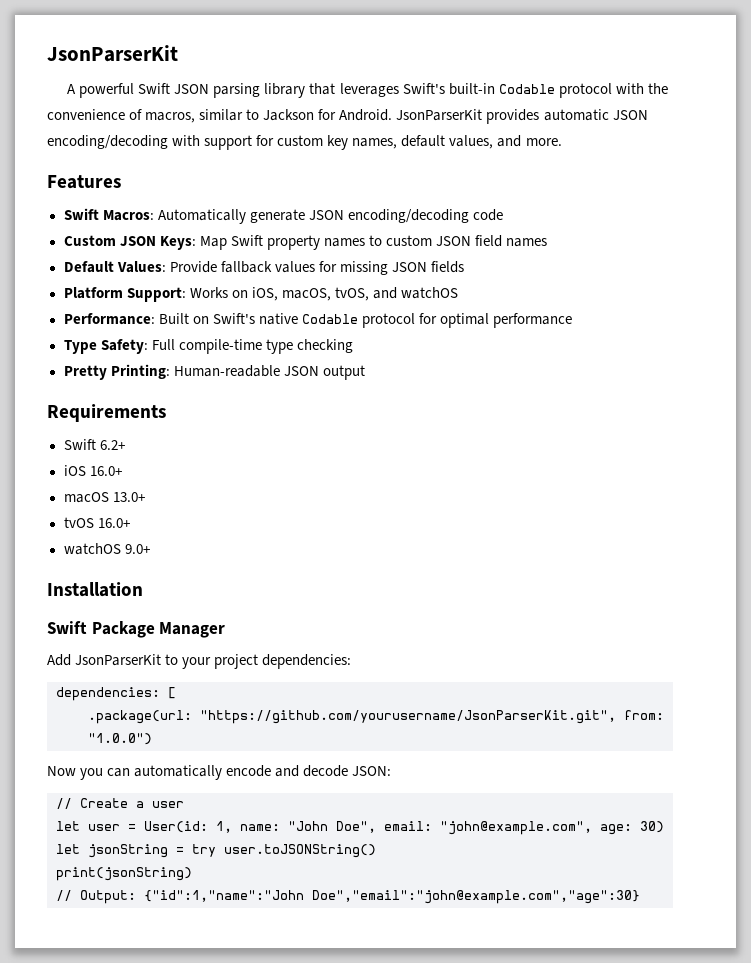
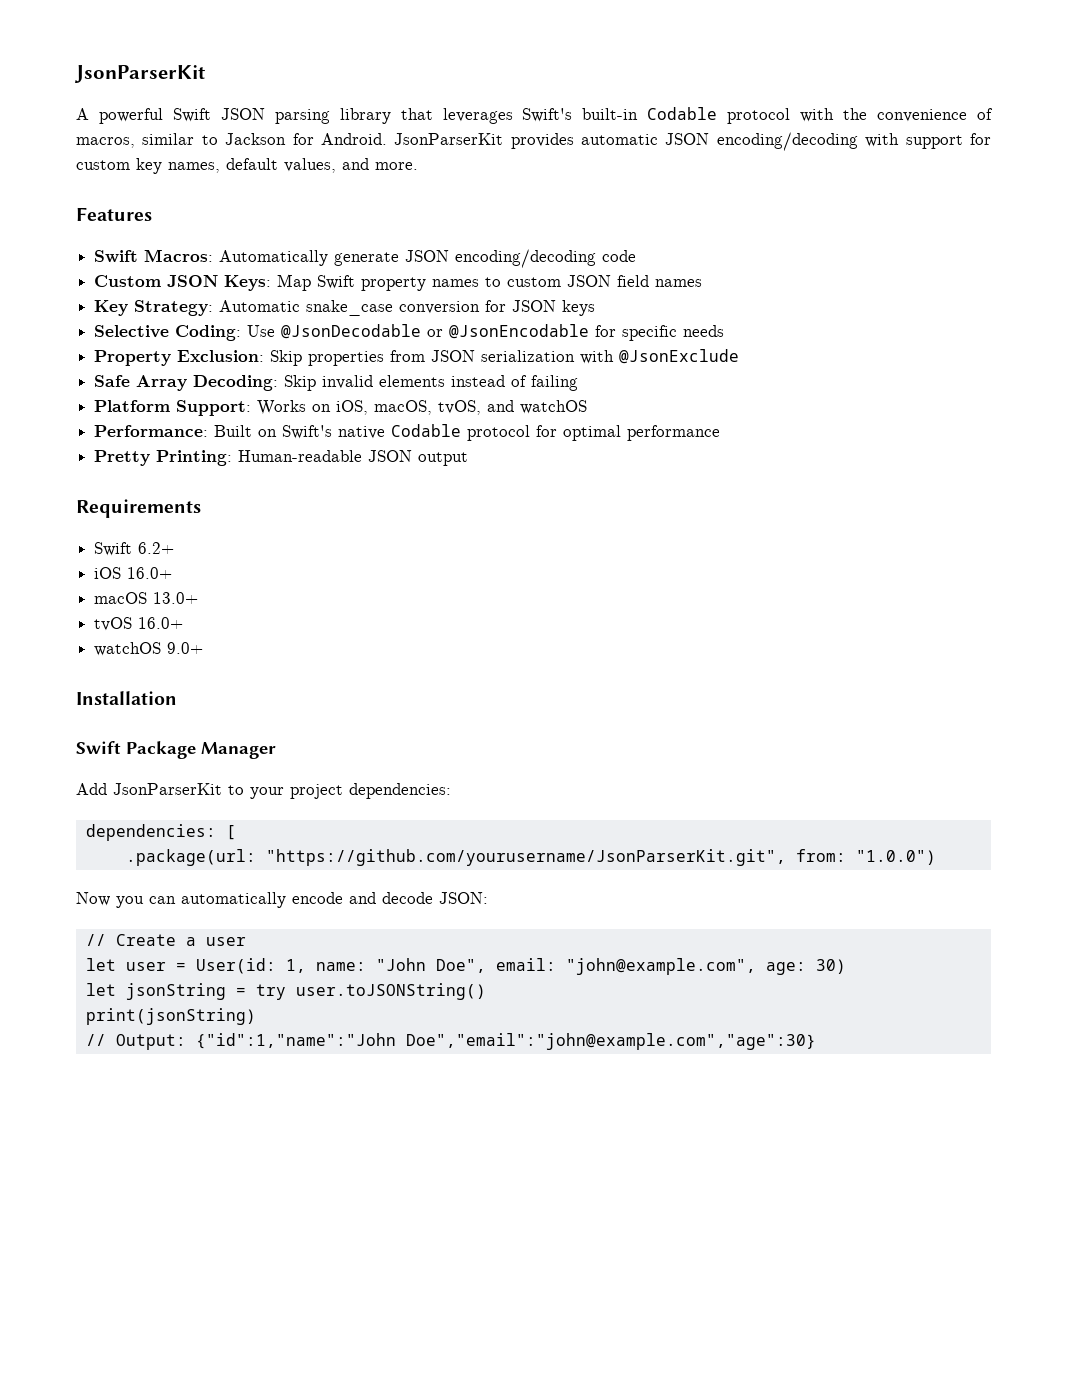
[63,261,464,275] Default Values: Provide fallback values for missing JSON fields -> [94,300,596,316] [94,324,725,341] [94,349,740,366] [94,375,579,391] Key Strategy: Automatic snake_case conversion for JSON keys // Selective Coding: Use @JsonDecodable or @JsonEncodable for specific needs // Property Exclusion: Skip properties from JSON serialization with @JsonExclude // Safe Array Decoding: Skip invalid elements instead of failing
[63,339,353,354] // Type Safety: Full compile-time type checking -> (721, 433) none

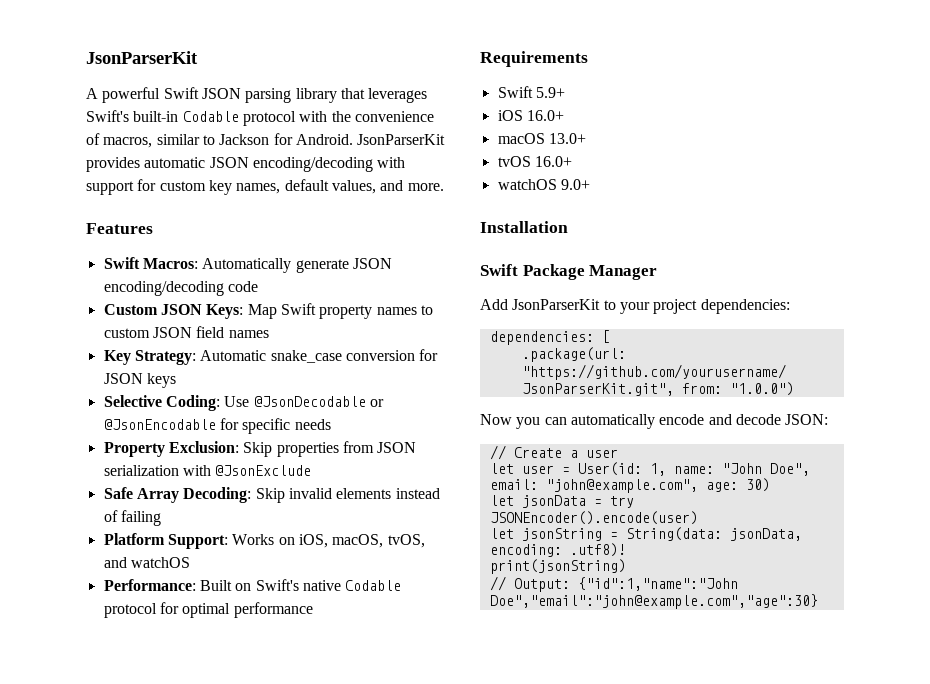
[94,450,469,466] // Pretty Printing: Human-readable JSON output -> (313, 610) none
[138,542,175,554] 6.2+ -> [535,87,565,98] 5.9+
(846, 966) none -> [489,495,634,508] [489,511,698,525] // let jsonData = try JSONEncoder().encode(user)
[255,983,486,1000] try user.toJSONString() -> [625,527,802,541] [489,543,626,557] String(data: jsonData, encoding: .utf8)!

